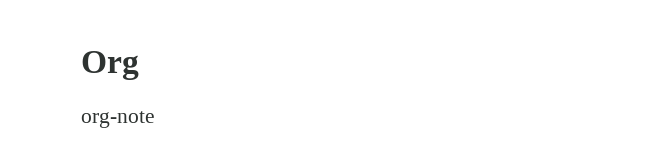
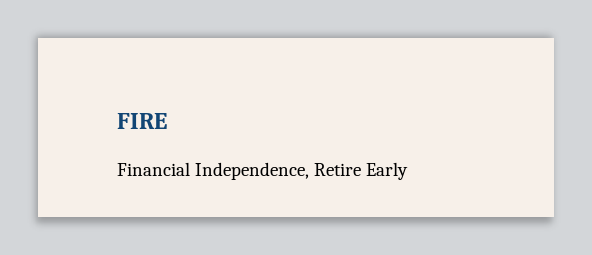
[81,51,139,80] [81,111,155,128] Org // org-note -> [117,113,167,129] [117,162,409,180] FIRE // Financial Independence, Retire Early

